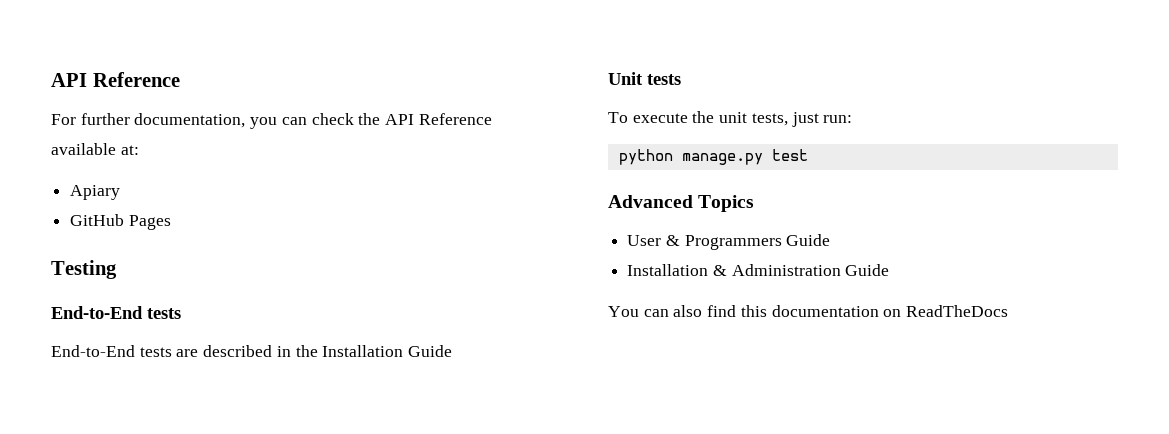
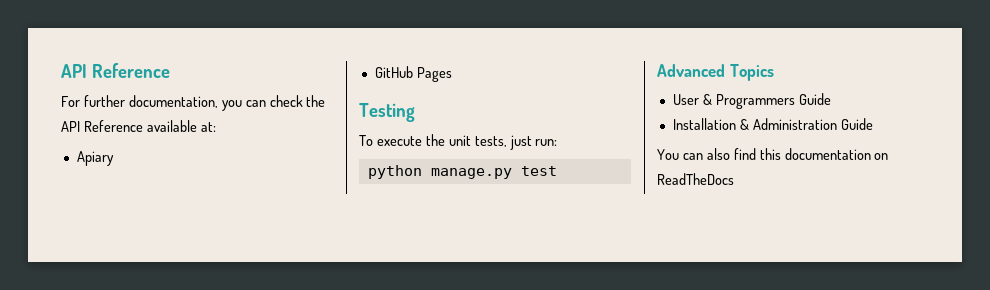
[51,306,181,319] [51,345,453,357] [608,72,681,85] // End-to-End tests // End-to-End tests are described in the Installation Guide // Unit tests -> (415, 112) none

